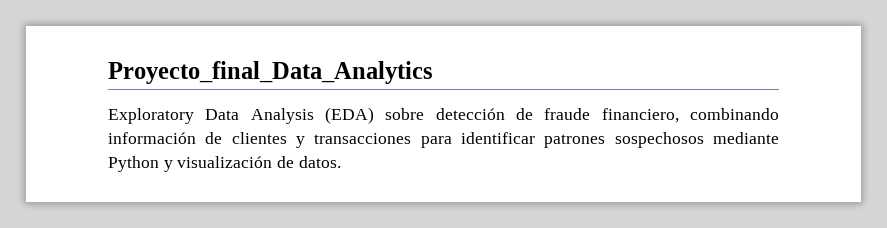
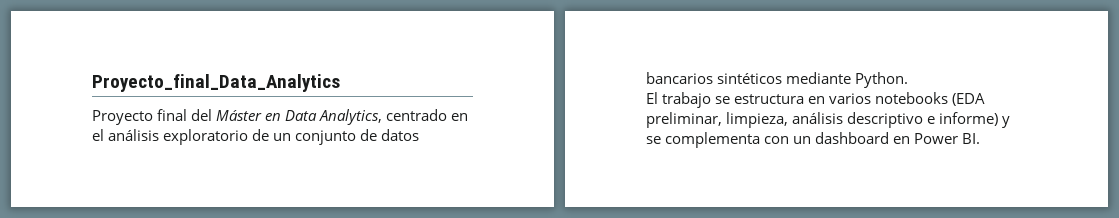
[108,107,779,124] [108,132,779,148] [108,156,341,172] Exploratory Data Analysis (EDA) sobre detección de fraude financiero, combinando información de clientes y transacciones para identificar patrones sospechosos mediante Python y visualización de datos. -> [92,109,469,125] [92,129,420,145] [646,72,909,88] [646,92,986,108] [646,112,1011,128] [646,132,981,148] Proyecto final del Máster en Data Analytics, centrado en el análisis exploratorio de un conjunto de datos bancarios sintéticos mediante Python. // El trabajo se estructura en varios notebooks (EDA preliminar, limpieza, análisis descriptivo e informe) y se complementa con un dashboard en Power BI.

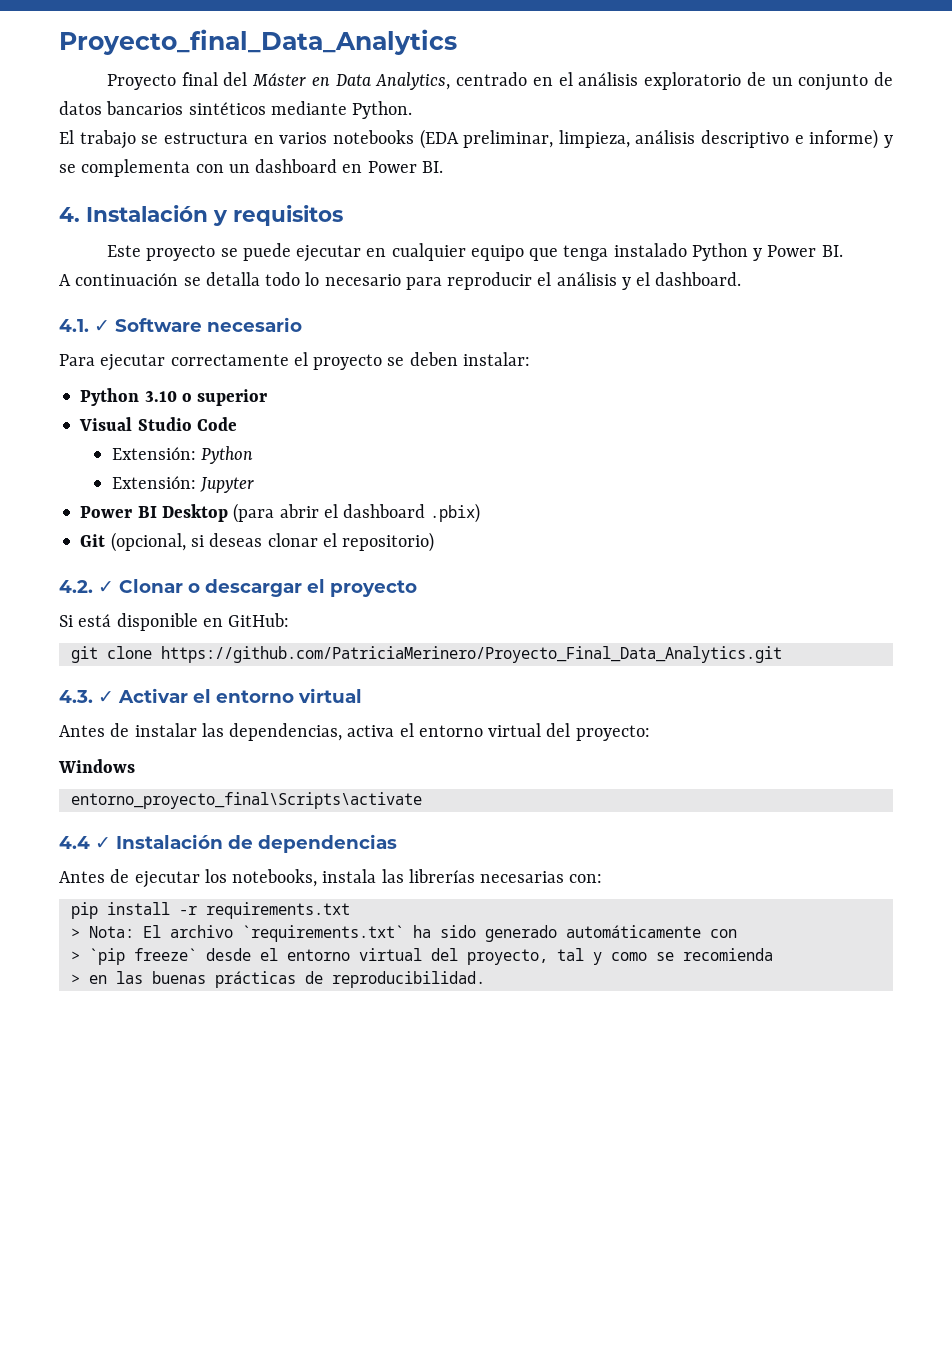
(981, 138) none -> [59,205,343,226] [107,243,843,262] [59,272,742,290] [59,317,302,332] [59,352,530,371] [80,388,268,406] [79,417,237,431] [111,446,254,464] [111,476,255,493] [80,503,481,523] [80,532,435,552] [59,579,417,597] [59,613,290,631] [70,646,782,663] [59,688,362,703] [59,723,650,741] [58,759,135,773] [70,792,422,809] [59,834,397,853] [59,869,603,888] [70,902,350,919] [70,925,737,942] [70,948,773,965] [70,971,485,988] // 4. Instalación y requisitos // Este proyecto se puede ejecutar en cualquier equipo que tenga instalado Python y Power BI. // A continuación se detalla todo lo necesario para reproducir el análisis y el dashboard. // 4.1. ✓ Software necesario // Para ejecutar correctamente el proyecto se deben instalar: // Python 3.10 o superior // Visual Studio Code // Extensión: Python // Extensión: Jupyter // Power BI Desktop (para abrir el dashboard .pbix) // Git (opcional, si deseas clonar el repositorio) // 4.2. ✓ Clonar o descargar el proyecto // Si está disponible en GitHub: // git clone https://github.com/PatriciaMerinero/Proyecto_Final_Data_Analytics.git // 4.3. ✓ Activar el entorno virtual // Antes de instalar las dependencias, activa el entorno virtual del proyecto: // Windows // entorno_proyecto_final\Scripts\activate // 4.4 ✓ Instalación de dependencias // Antes de ejecutar los notebooks, instala las librerías necesarias con: // pip install -r requirements.txt // > Nota: El archivo `requirements.txt` ha sido generado automáticamente con // > `pip freeze` desde el entorno virtual del proyecto, tal y como se recomienda // > en las buenas prácticas de reproducibilidad.

